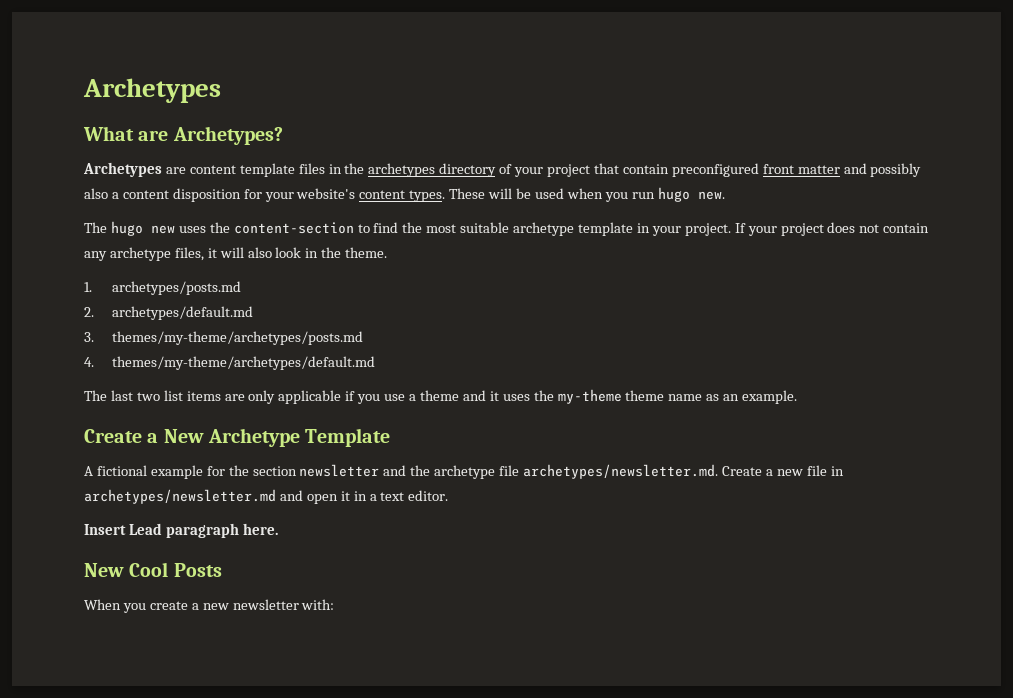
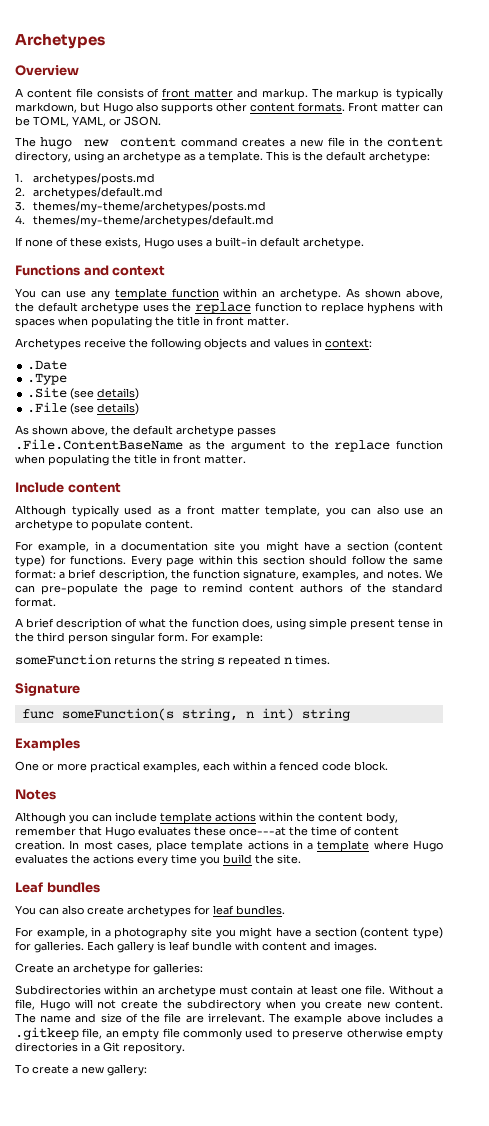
[83,126,283,145] [83,162,922,177] [84,187,725,202] [84,221,930,236] [84,247,388,261] What are Archetypes? // Archetypes are content template files in the archetypes directory of your project that contain preconfigured front matter and possibly also a content disposition for your website's content types. These will be used when you run hugo new. // The hugo new uses the content-section to find the most suitable archetype template in your project. If your project does not contain any archetype files, it will also look in the theme. -> [15,65,79,76] [15,88,443,100] [15,102,443,114] [15,116,161,127] [15,137,444,149] [15,151,430,163] Overview // A content file consists of front matter and markup. The markup is typically markdown, but Hugo also supports other content formats. Front matter can be TOML, YAML, or JSON. // The hugo new content command creates a new file in the content directory, using an archetype as a template. This is the default archetype:
[84,389,798,404] [84,428,391,447] [84,464,844,479] [84,489,449,504] [84,523,278,538] [84,562,222,577] [84,599,146,613] The last two list items are only applicable if you use a theme and it uses the my-theme theme name as an example. // Create a New Archetype Template // A fictional example for the section newsletter and the archetype file archetypes/newsletter.md. Create a new file in archetypes/newsletter.md and open it in a text editor. // Insert Lead paragraph here. // New Cool Posts // When you -> [15,237,364,249] [15,265,166,276] [15,288,444,300] [15,302,444,314] [15,316,289,328] [15,338,372,350] [27,360,68,370] [27,373,68,385] [27,387,140,400] [27,402,140,415] [15,425,276,437] [15,439,444,452] [15,454,246,466] [15,482,121,493] [15,505,443,517] [15,519,193,531] [15,541,444,553] [15,555,443,567] [15,569,443,581] [15,583,443,595] [15,597,56,607] [15,618,443,630] [15,632,263,644] [15,654,330,667] [15,683,80,696] [21,708,350,721] [15,738,80,751] [15,761,388,773] [15,789,56,800] [15,812,398,824] [15,826,399,838] [15,840,443,852] [15,854,301,866] [15,882,100,893] [15,905,285,917] [15,927,443,939] [15,941,377,953] [15,963,203,975] [15,985,443,997] [15,999,443,1011] [15,1013,443,1025] [15,1027,443,1040] [15,1042,185,1054] [15,1064,29,1074] If none of these exists, Hugo uses a built-in default archetype. // Functions and context // You can use any template function within an archetype. As shown above, the default archetype uses the replace function to replace hyphens with spaces when populating the title in front matter. // Archetypes receive the following objects and values in context: // .Date // .Type // .Site (see details) // .File (see details) // As shown above, the default archetype passes .File.ContentBaseName as the argument to the replace function when populating the title in front matter. // Include content // Although typically used as a front matter template, you can also use an archetype to populate content. // For example, in a documentation site you might have a section (content type) for functions. Every page within this section should follow the same format: a brief description, the function signature, examples, and notes. We can pre-populate the page to remind content authors of the standard format. // A brief description of what the function does, using simple present tense in the third person singular form. For example: // someFunction returns the string s repeated n times. // Signature // func someFunction(s string, n int) string // Examples // One or more practical examples, each within a fenced code block. // Notes // Although you can include template actions within the content body, remember that Hugo evaluates these once---at the time of content creation. In most cases, place template actions in a template where Hugo evaluates the actions every time you build the site. // Leaf bundles // You can also create archetypes for leaf bundles. // For example, in a photography site you might have a section (content type) for galleries. Each gallery is leaf bundle with content and images. // Create an archetype for galleries: // Subdirectories within an archetype must contain at least one file. Without a file, Hugo will not create the subdirectory when you create new content. The name and size of the file are irrelevant. The example above includes a .gitkeep file, an empty file commonly used to preserve otherwise empty directories in a Git repository. // To
[232,599,335,610] newsletter with: -> [107,1064,147,1076] gallery:

